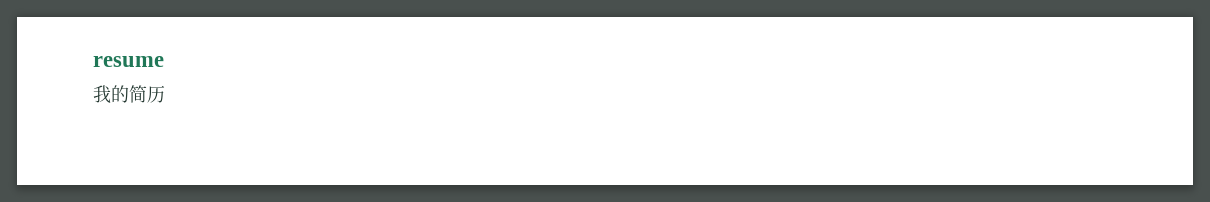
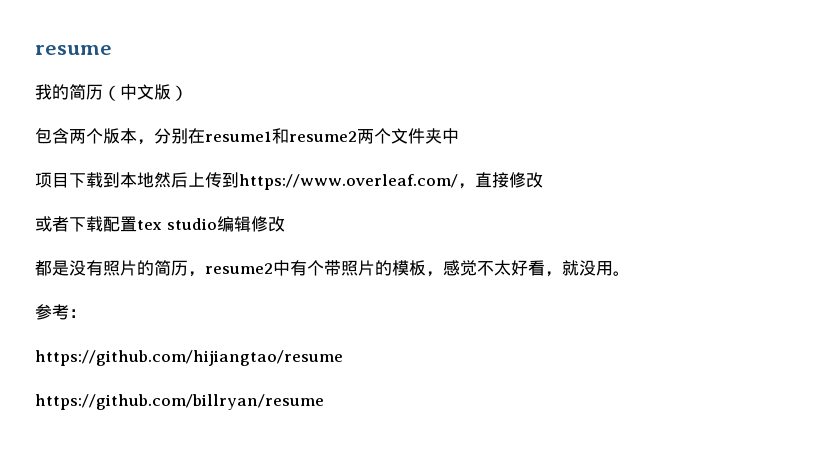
(165, 94) none -> [103,84,188,101] [35,128,459,145] [35,172,543,190] [35,216,285,232] [35,260,630,277] [35,304,86,320] [35,350,343,366] [35,394,324,410] （中文版） // 包含两个版本，分别在resume1和resume2两个文件夹中 // 项目下载到本地然后上传到https://www.overleaf.com/，直接修改 // 或者下载配置tex studio编辑修改 // 都是没有照片的简历，resume2中有个带照片的模板，感觉不太好看，就没用。 // 参考： // https://github.com/hijiangtao/resume // https://github.com/billryan/resume

